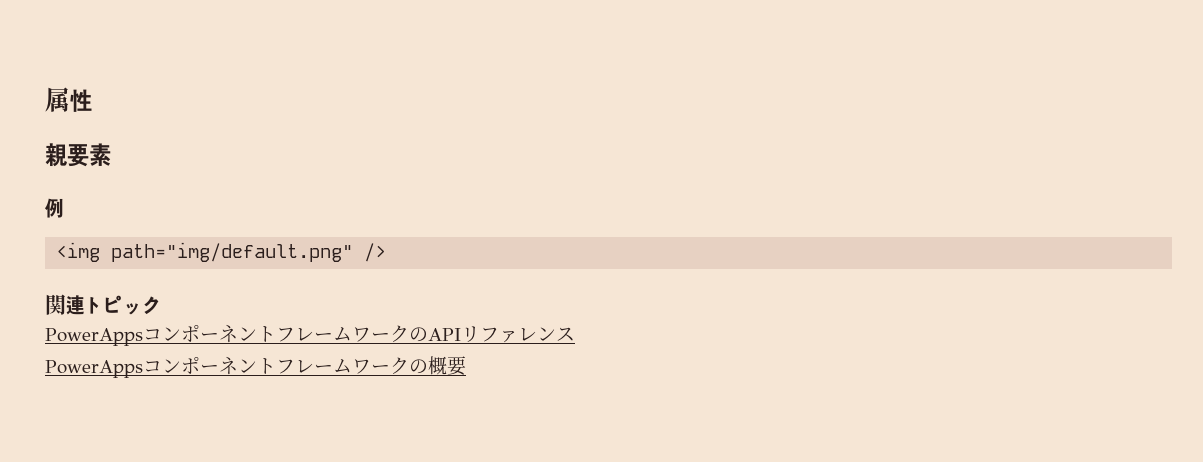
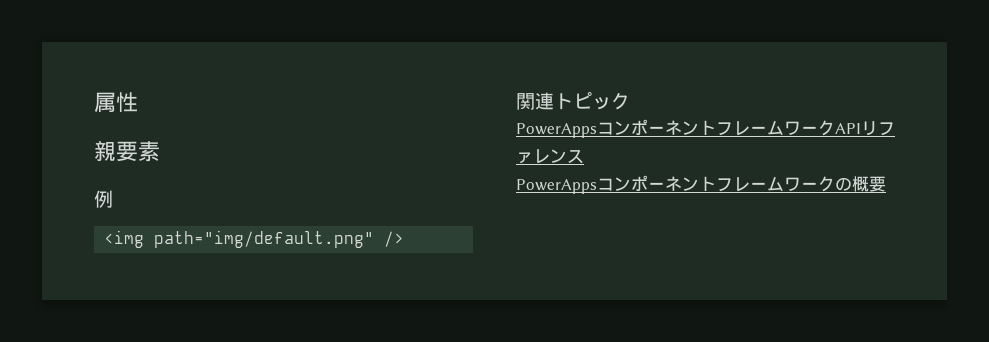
[409,327,428,342] の -> (835, 128) none

